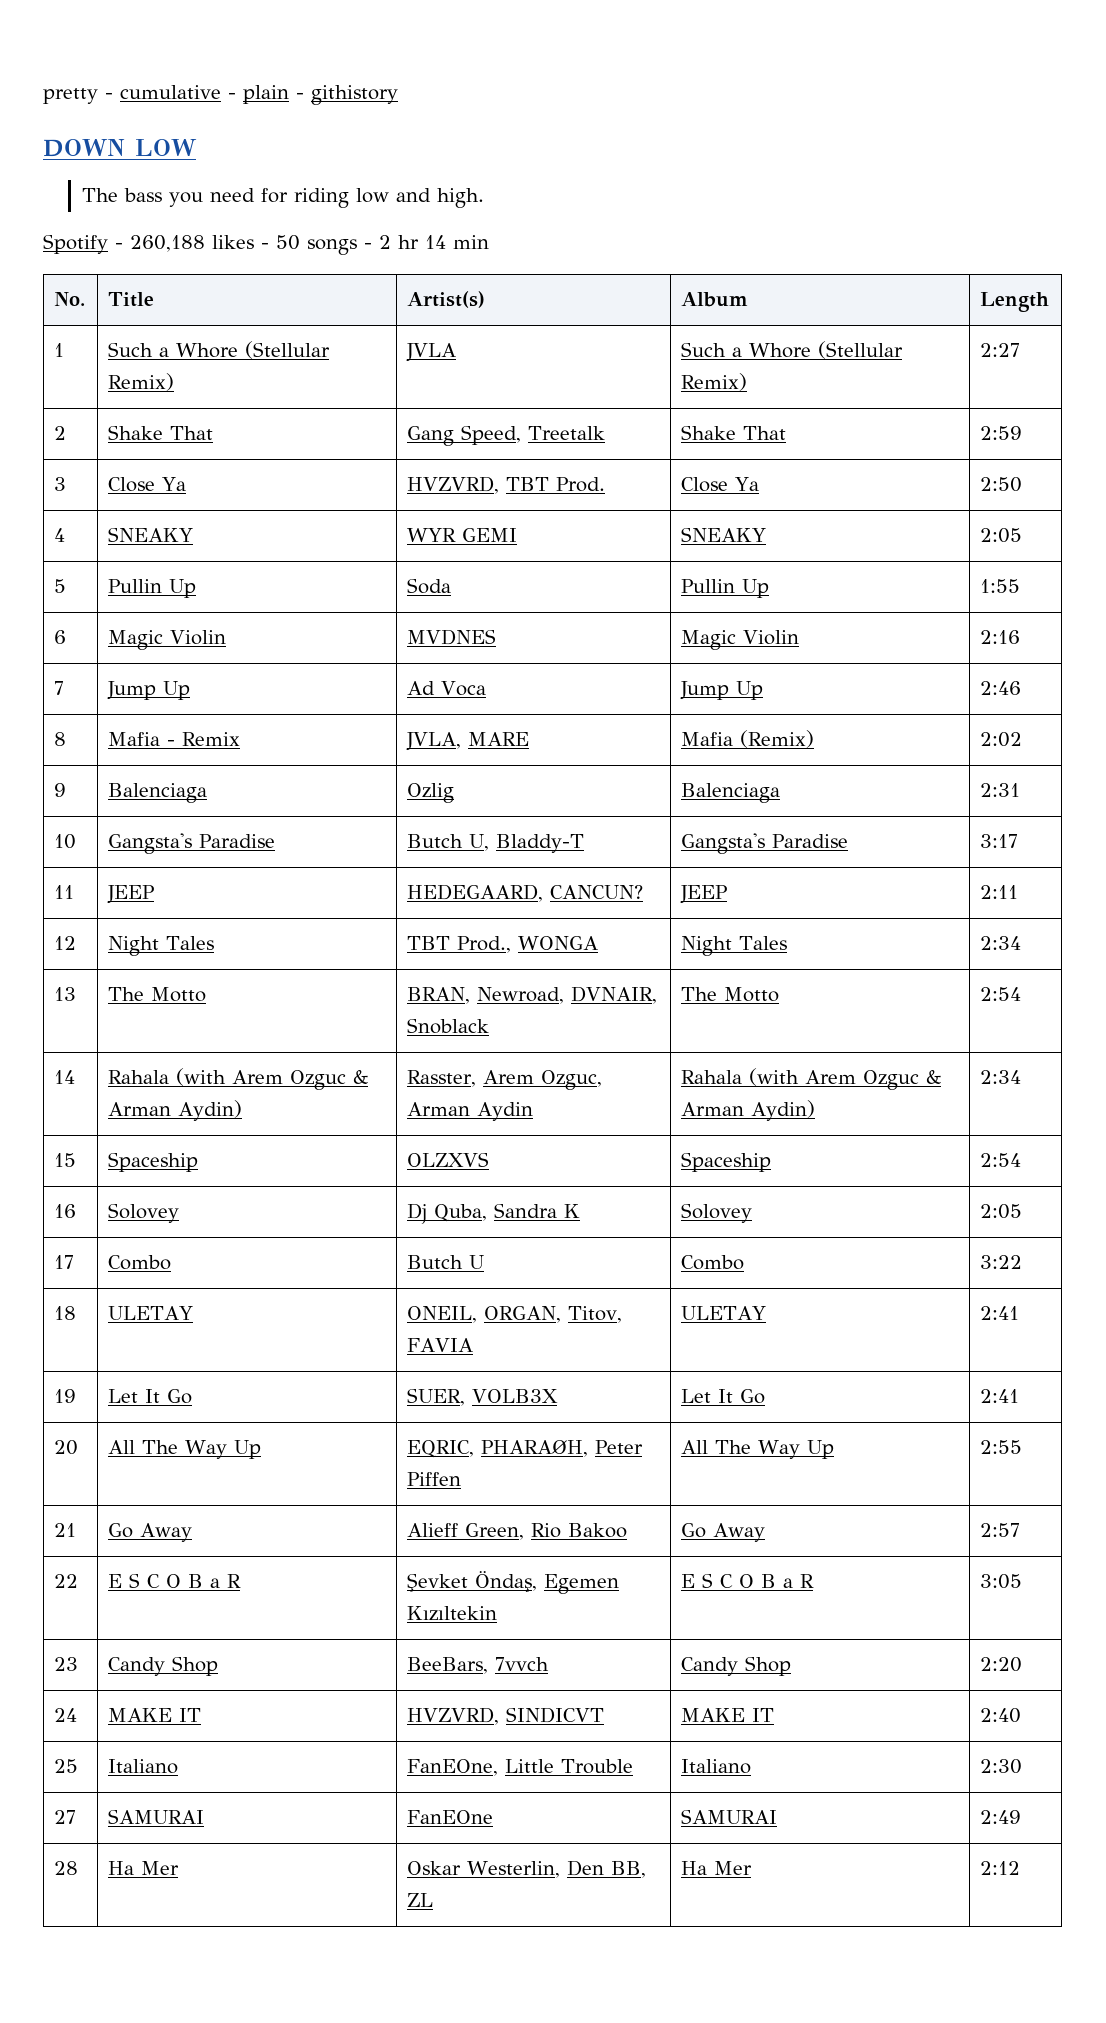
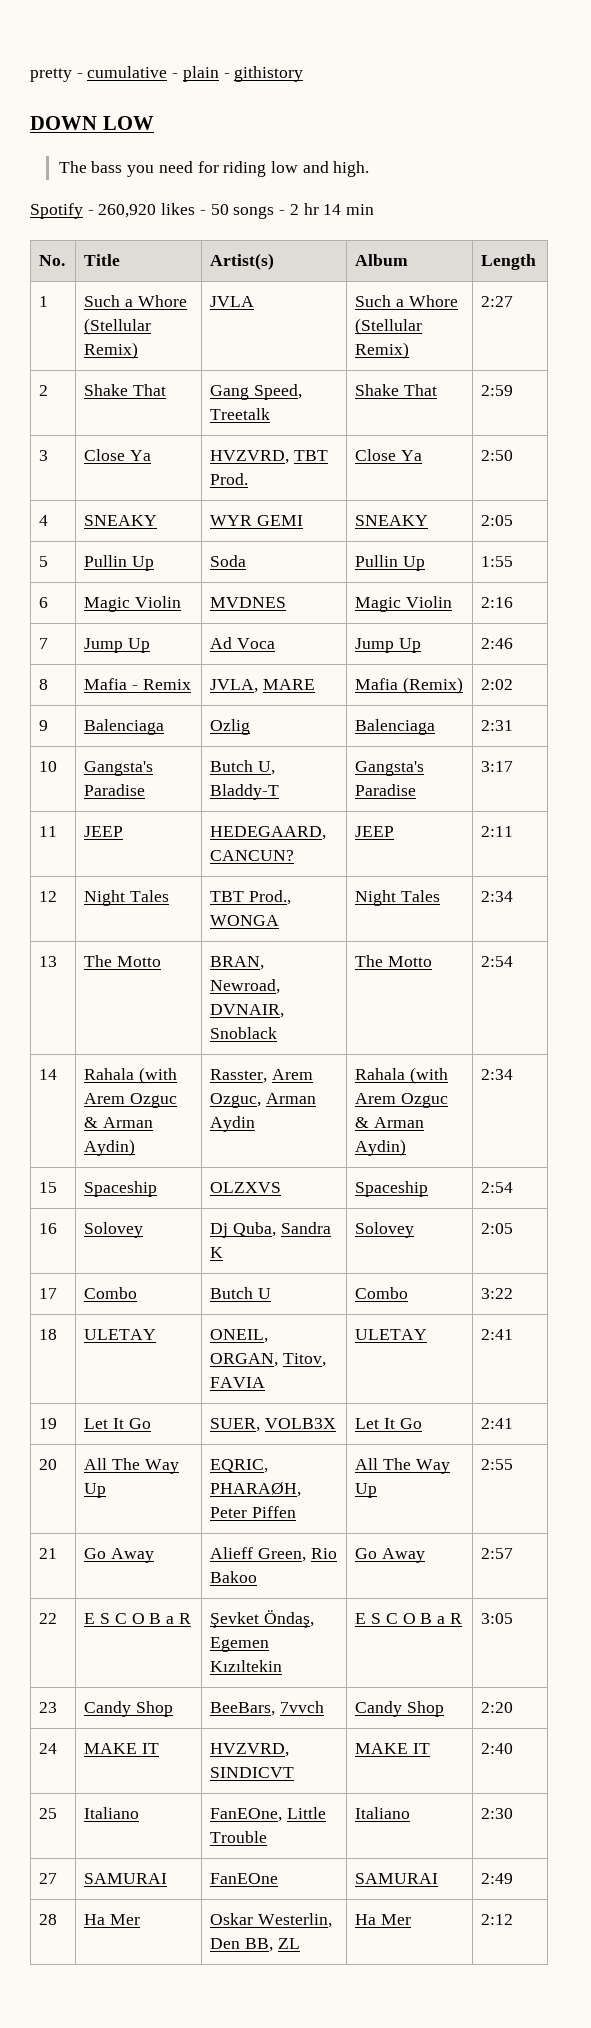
[130,235,205,252] 260,188 -> [98,204,157,218] 260,920

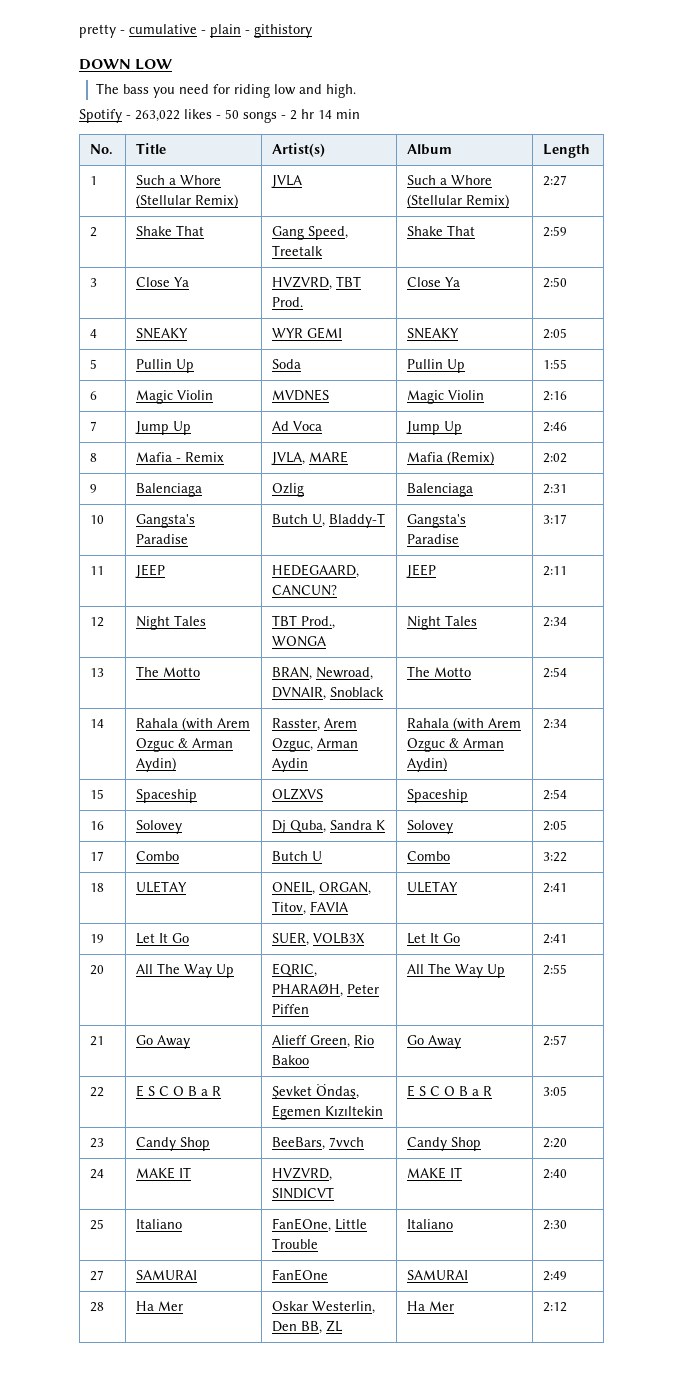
[98,204,157,218] 260,920 -> [135,110,180,122] 263,022

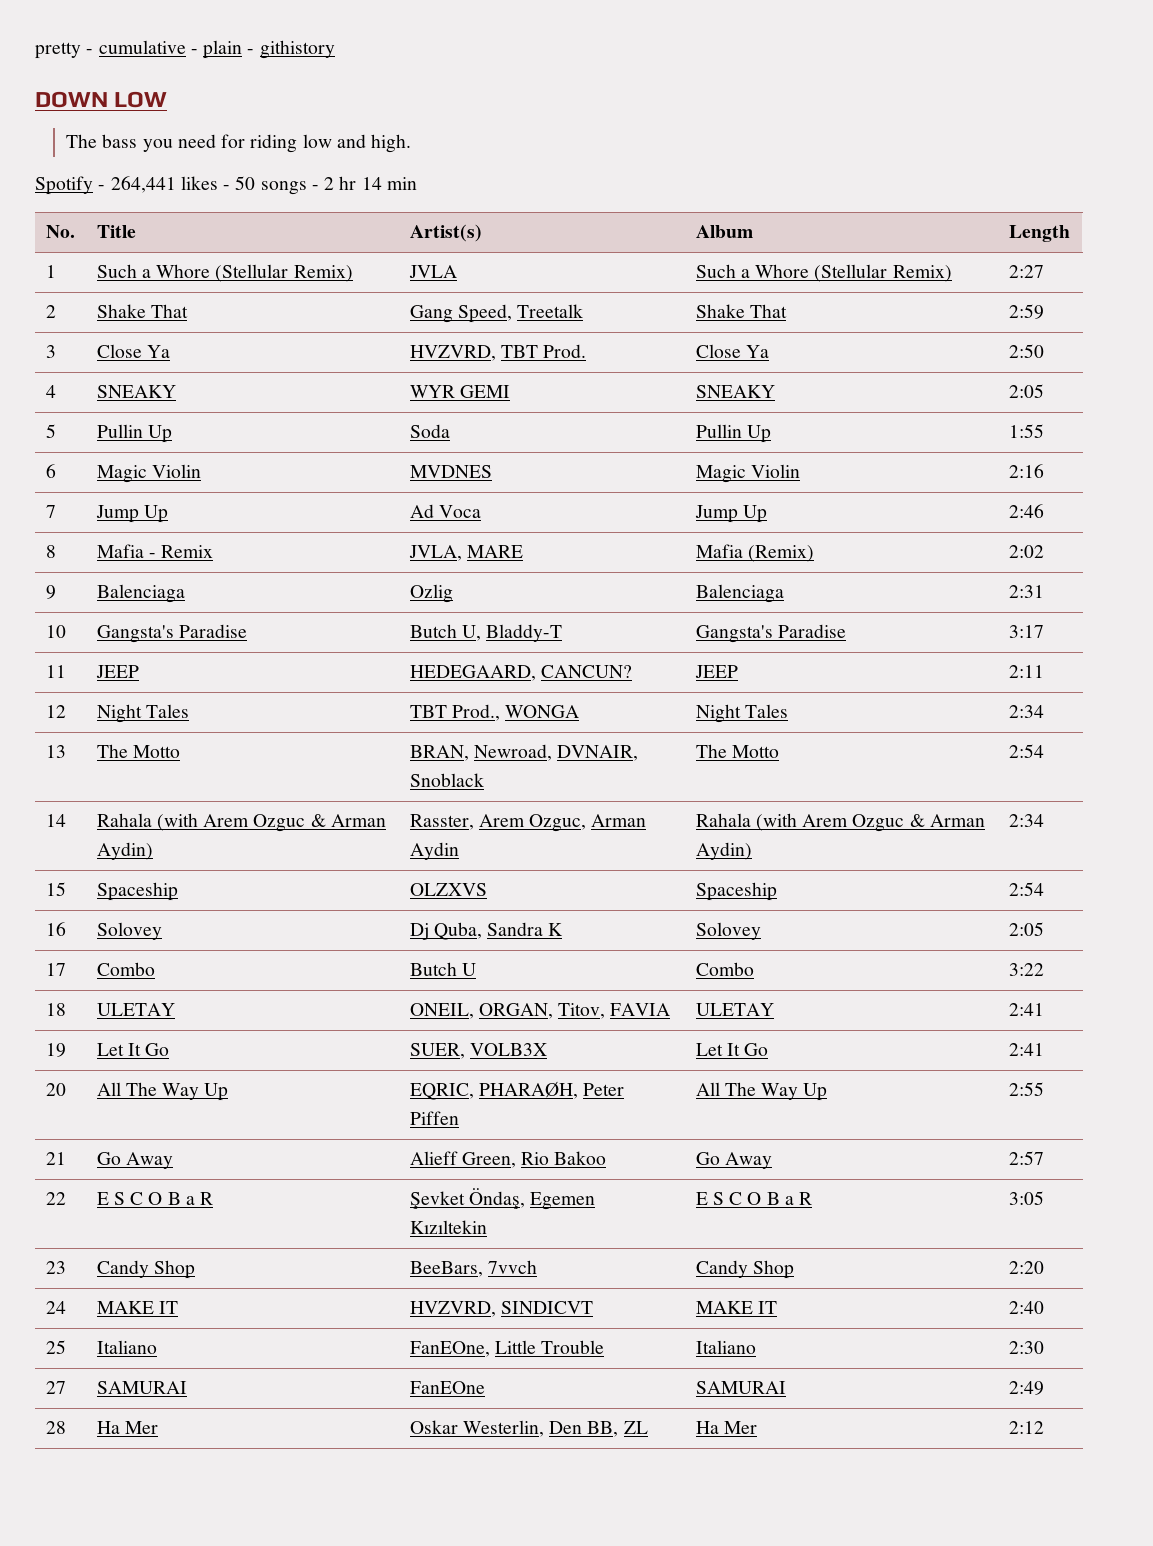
[135,110,180,122] 263,022 -> [110,176,176,193] 264,441

